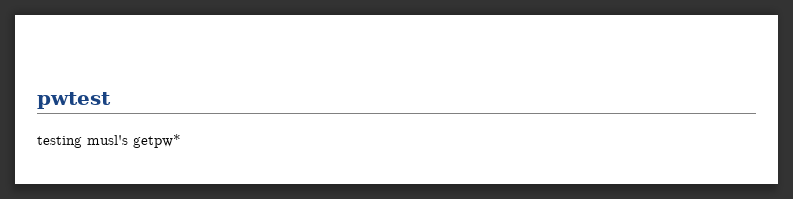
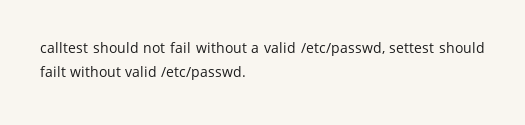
[37,92,111,109] [37,134,181,148] pwtest // testing musl's getpw* -> [40,42,485,56] [40,66,246,80] calltest should not fail without a valid /etc/passwd, settest should failt without valid /etc/passwd.

